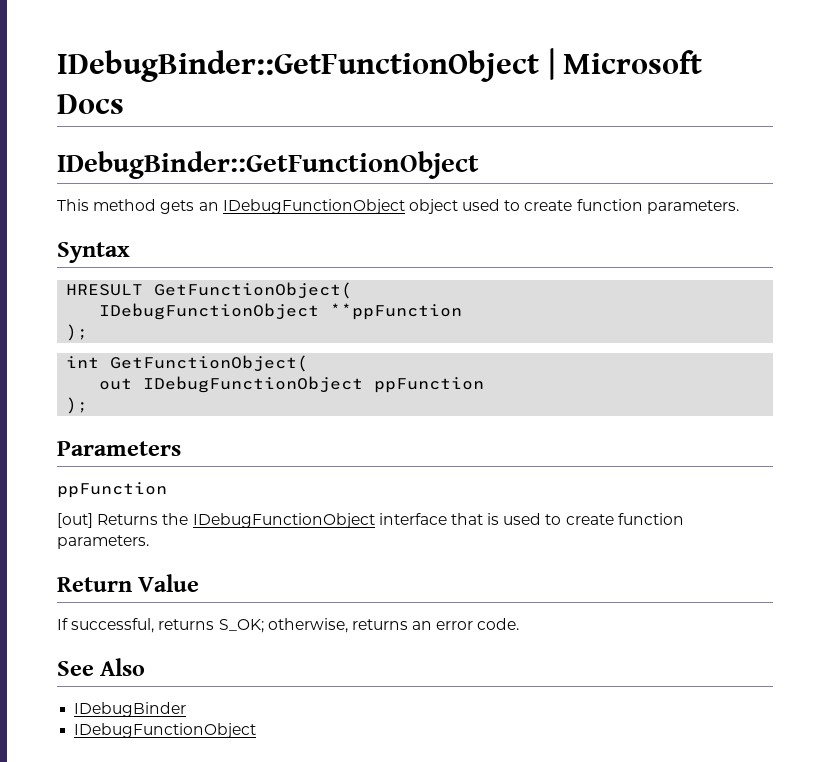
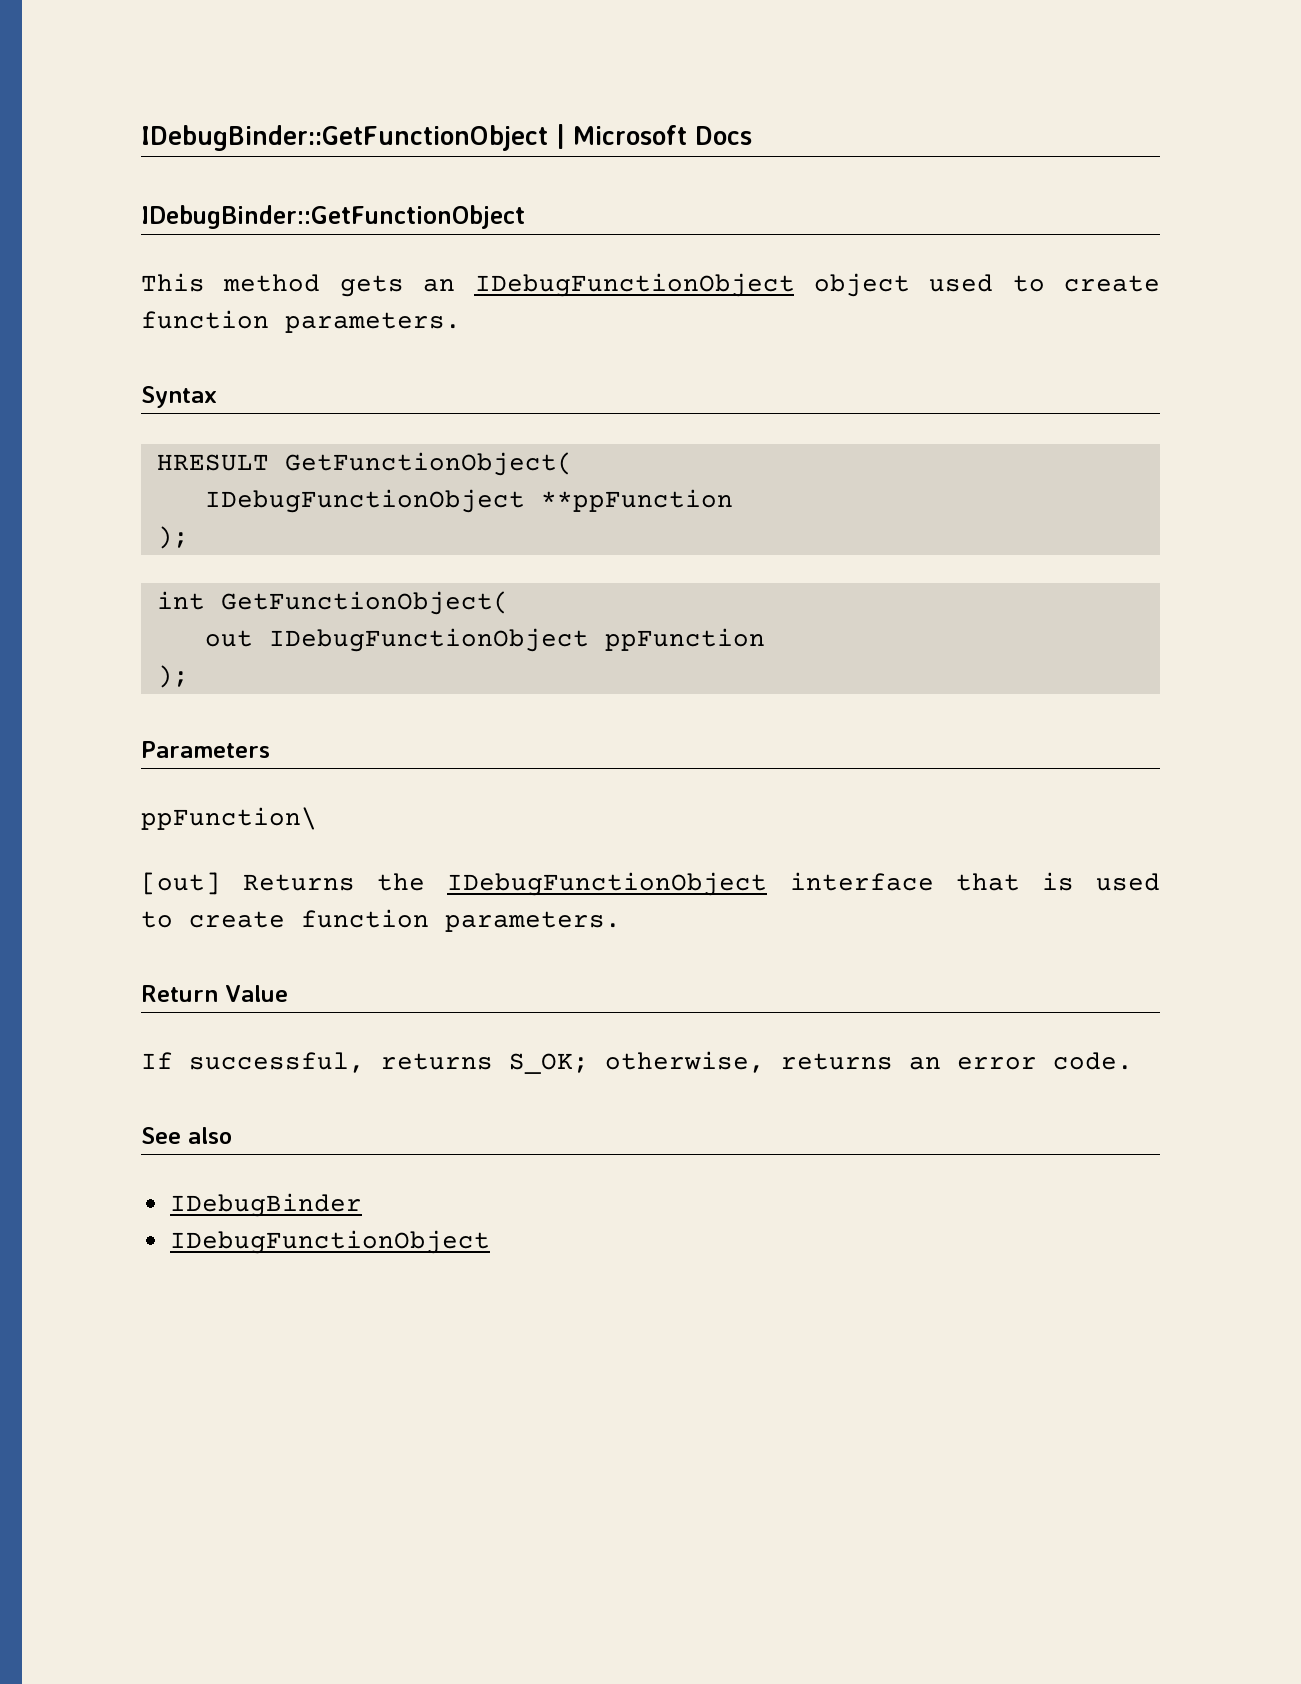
[57,482,167,498] ppFunction -> [141,807,317,830] ppFunction\
[100,658,146,676] Also -> [188,1127,232,1144] also

